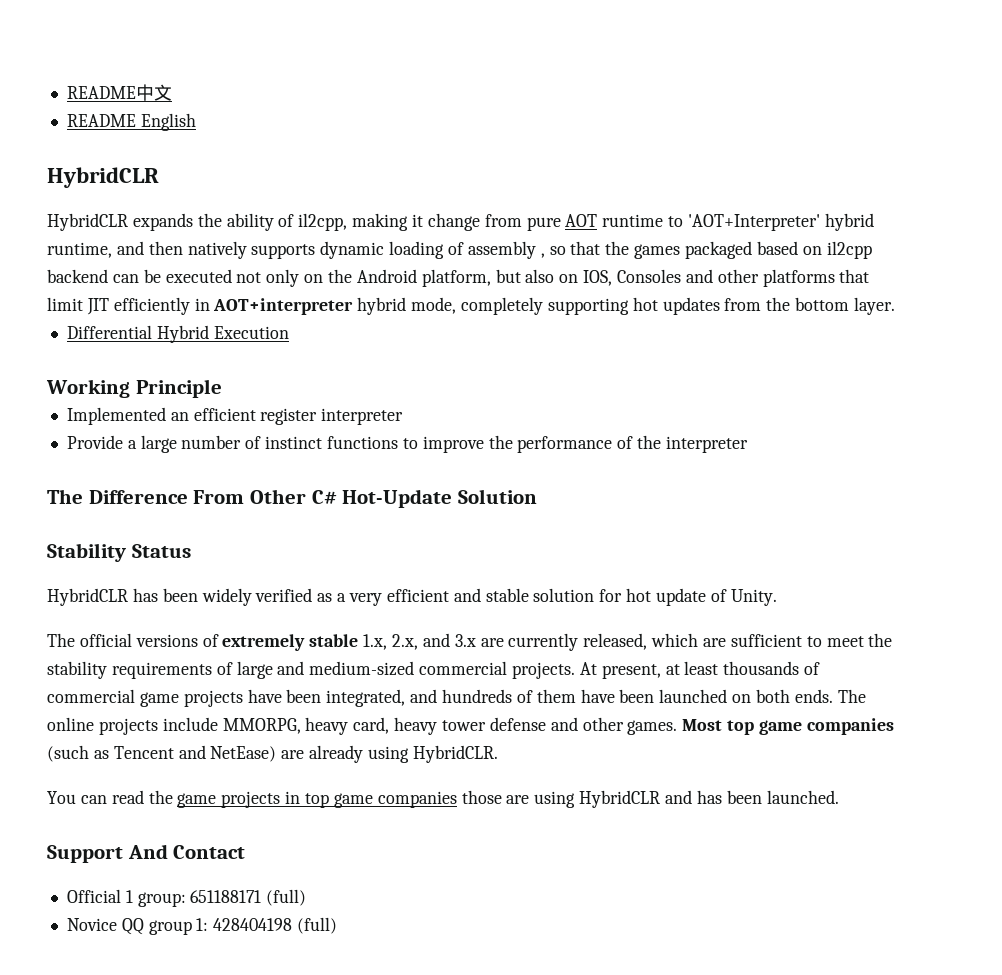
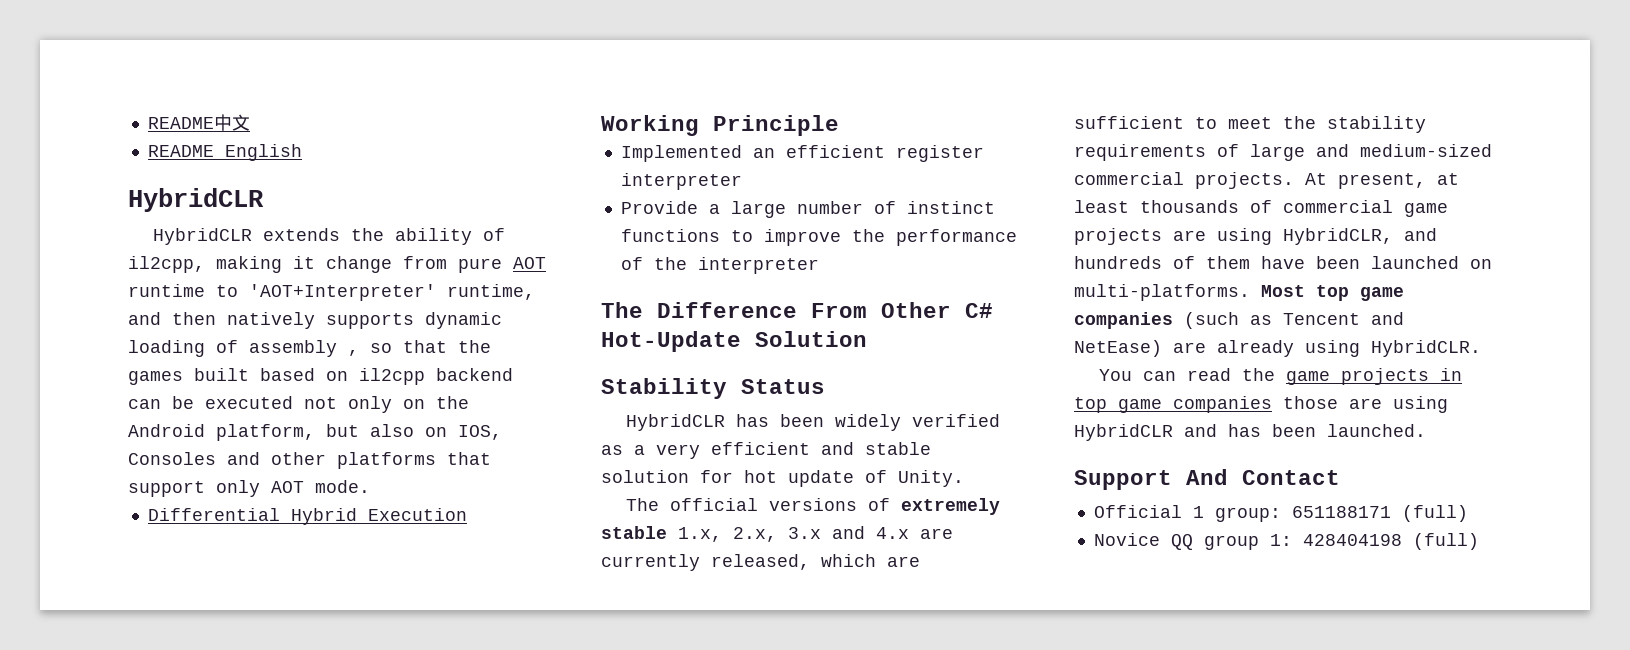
[132,213,193,231] expands -> [262,228,340,241] extends
[824,213,874,231] hybrid -> (436, 292) none
[685,241,753,259] packaged -> [194,368,249,381] built
[47,297,896,315] limit JIT efficiently in AOT+interpreter hybrid mode, completely supporting hot updates from the bottom layer. -> [128,480,370,497] support only AOT mode.
[422,633,476,647] and 3.x -> [788,526,909,539] 3.x and 4.x
[247,689,406,707] have been integrated, -> [1173,228,1393,245] are using HybridCLR,
[756,689,866,703] [47,717,678,735] both ends. The online projects include MMORPG, heavy card, heavy tower defense and other games. -> [1074,284,1250,301] multi-platforms.

